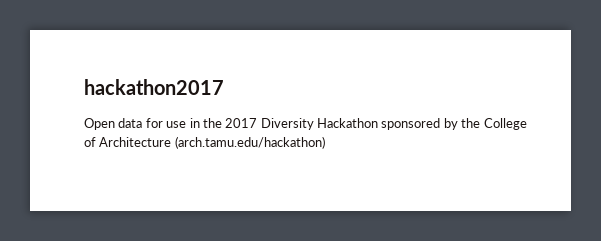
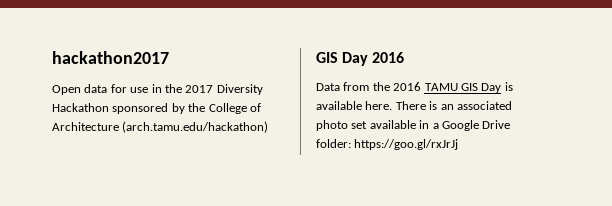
(325, 142) none -> [316,52,405,66] [316,82,513,93] [316,101,512,110] [316,120,511,131] [316,139,459,150] // GIS Day 2016 // Data from the 2016 TAMU GIS Day is available here. There is an associated photo set available in a Google Drive folder: https://goo.gl/rxJrJj

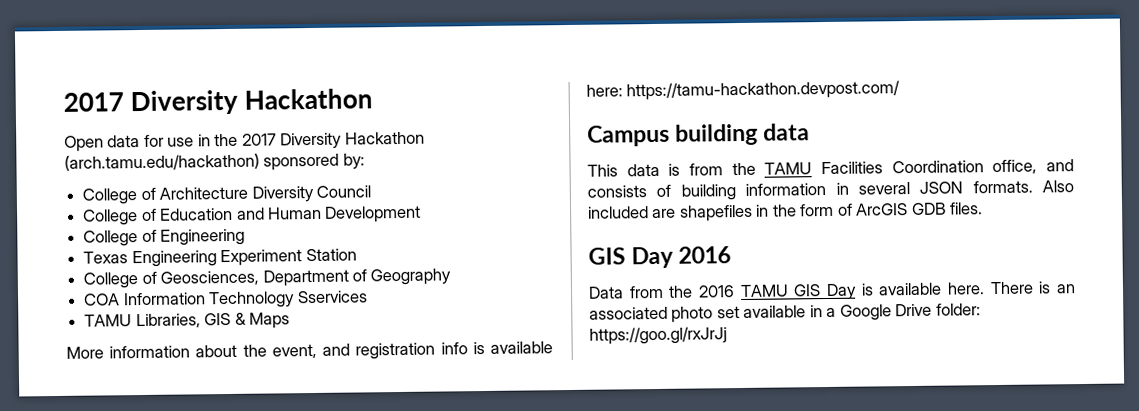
[52,51,169,64] hackathon2017 -> [63,88,374,116] 2017 Diversity Hackathon
[112,103,261,114] [52,121,269,133] sponsored by the College of Architecture (arch.tamu.edu/hackathon) -> [64,153,365,171] [82,185,371,205] [83,205,422,226] [83,228,246,247] [83,248,357,268] [83,268,452,289] [83,290,368,309] [84,312,290,329] [66,341,553,360] [586,80,901,101] [587,123,811,147] [587,159,1074,177] [587,180,1074,201] [588,202,984,222] (arch.tamu.edu/hackathon) sponsored by: // College of Architecture Diversity Council // College of Education and Human Development // College of Engineering // Texas Engineering Experiment Station // College of Geosciences, Department of Geography // COA Information Technology Sservices // TAMU Libraries, GIS & Maps // More information about the event, and registration info is available here: https://tamu-hackathon.devpost.com/ // Campus building data // This data is from the TAMU Facilities Coordination office, and consists of building information in several JSON formats. Also included are shapefiles in the form of ArcGIS GDB files.

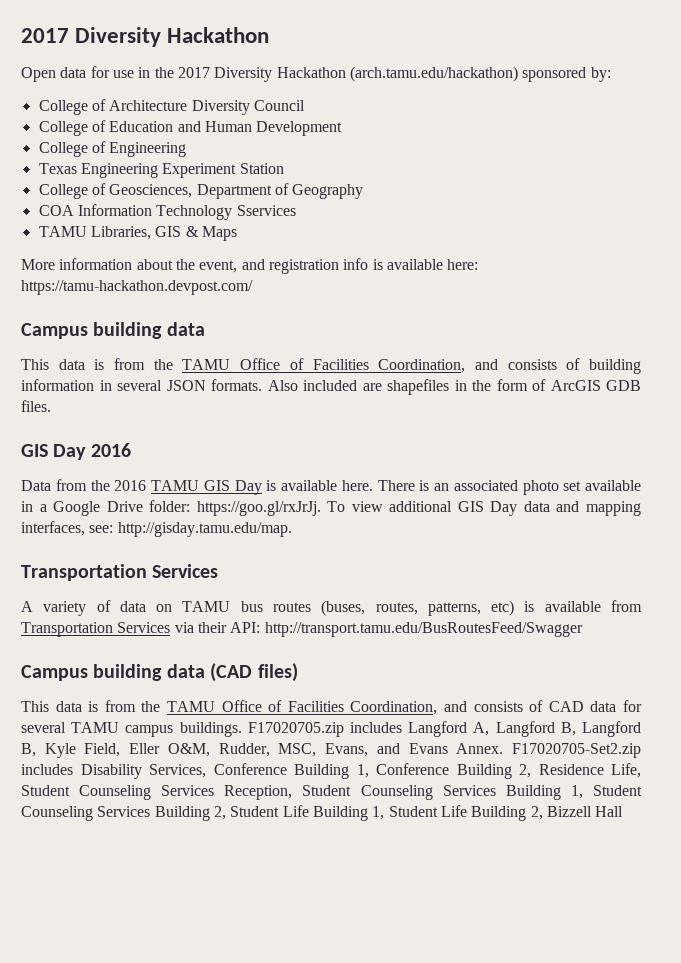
[821,159,1038,175] Facilities Coordination office, -> [240,358,466,373] Office of Facilities Coordination,
[589,326,727,345] https://goo.gl/rxJrJj -> [196,501,642,516] [21,521,292,537] [21,564,219,581] [21,600,642,616] [21,622,583,637] [21,663,298,682] [21,700,643,715] [21,721,641,737] [21,743,642,758] [21,763,641,779] [21,785,642,800] [21,805,624,821] https://goo.gl/rxJrJj. To view additional GIS Day data and mapping interfaces, see: http://gisday.tamu.edu/map. // Transportation Services // A variety of data on TAMU bus routes (buses, routes, patterns, etc) is available from Transportation Services via their API: http://transport.tamu.edu/BusRoutesFeed/Swagger // Campus building data (CAD files) // This data is from the TAMU Office of Facilities Coordination, and consists of CAD data for several TAMU campus buildings. F17020705.zip includes Langford A, Langford B, Langford B, Kyle Field, Eller O&M, Rudder, MSC, Evans, and Evans Annex. F17020705-Set2.zip includes Disability Services, Conference Building 1, Conference Building 2, Residence Life, Student Counseling Services Reception, Student Counseling Services Building 1, Student Counseling Services Building 2, Student Life Building 1, Student Life Building 2, Bizzell Hall

